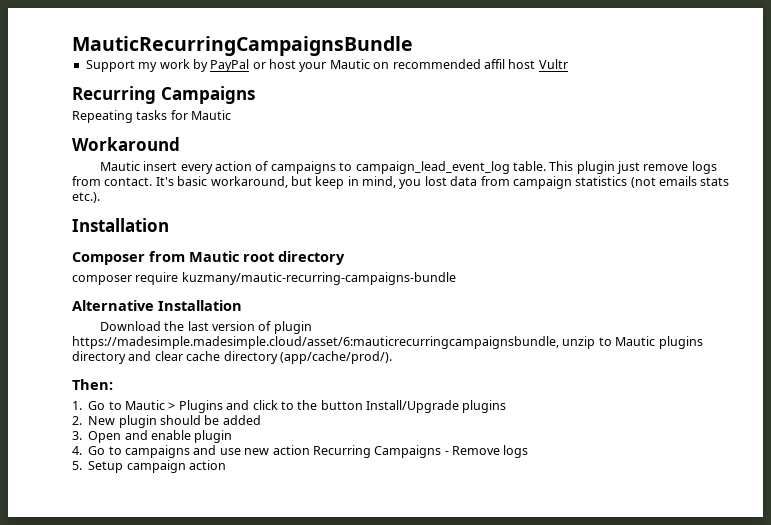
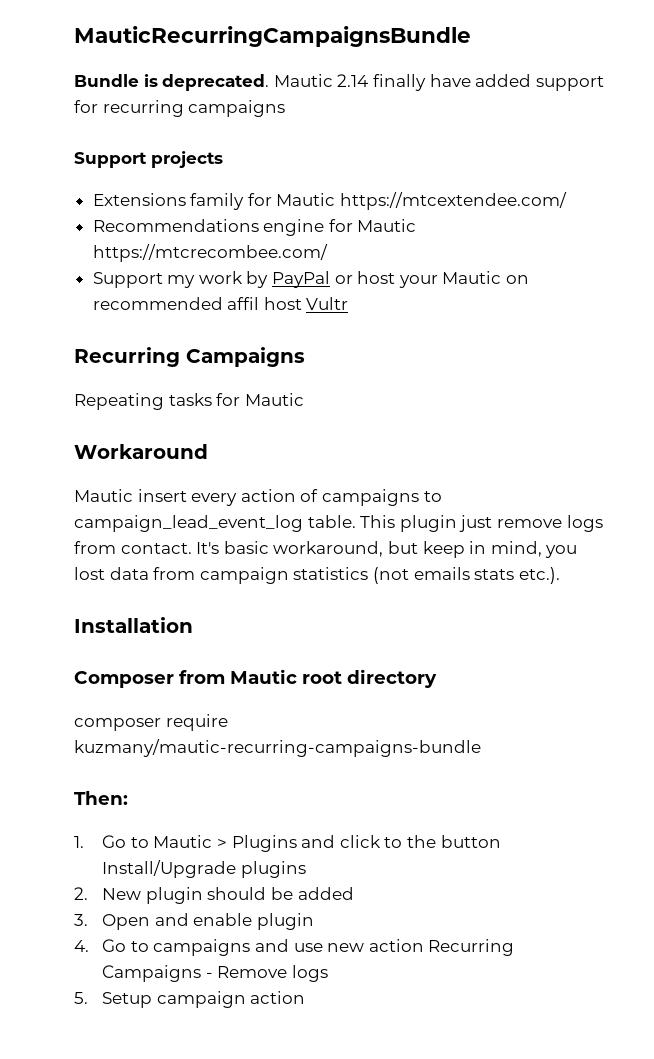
(413, 46) none -> [74,74,604,91] [74,100,286,117] [74,151,223,168] [92,192,568,210] [92,219,417,236] [92,244,328,262] // Bundle is deprecated. Mautic 2.14 finally have added support for recurring campaigns // Support projects // Extensions family for Mautic https://mtcextendee.com/ // Recommendations engine for Mautic https://mtcrecombee.com/
[72,300,242,311] [99,321,312,334] [72,336,703,349] [72,351,392,364] // Alternative Installation // Download the last version of plugin https://madesimple.madesimple.cloud/asset/6:mauticrecurringcampaignsbundle, unzip to Mautic plugins directory and clear cache directory (app/cache/prod/). -> (481, 748) none

